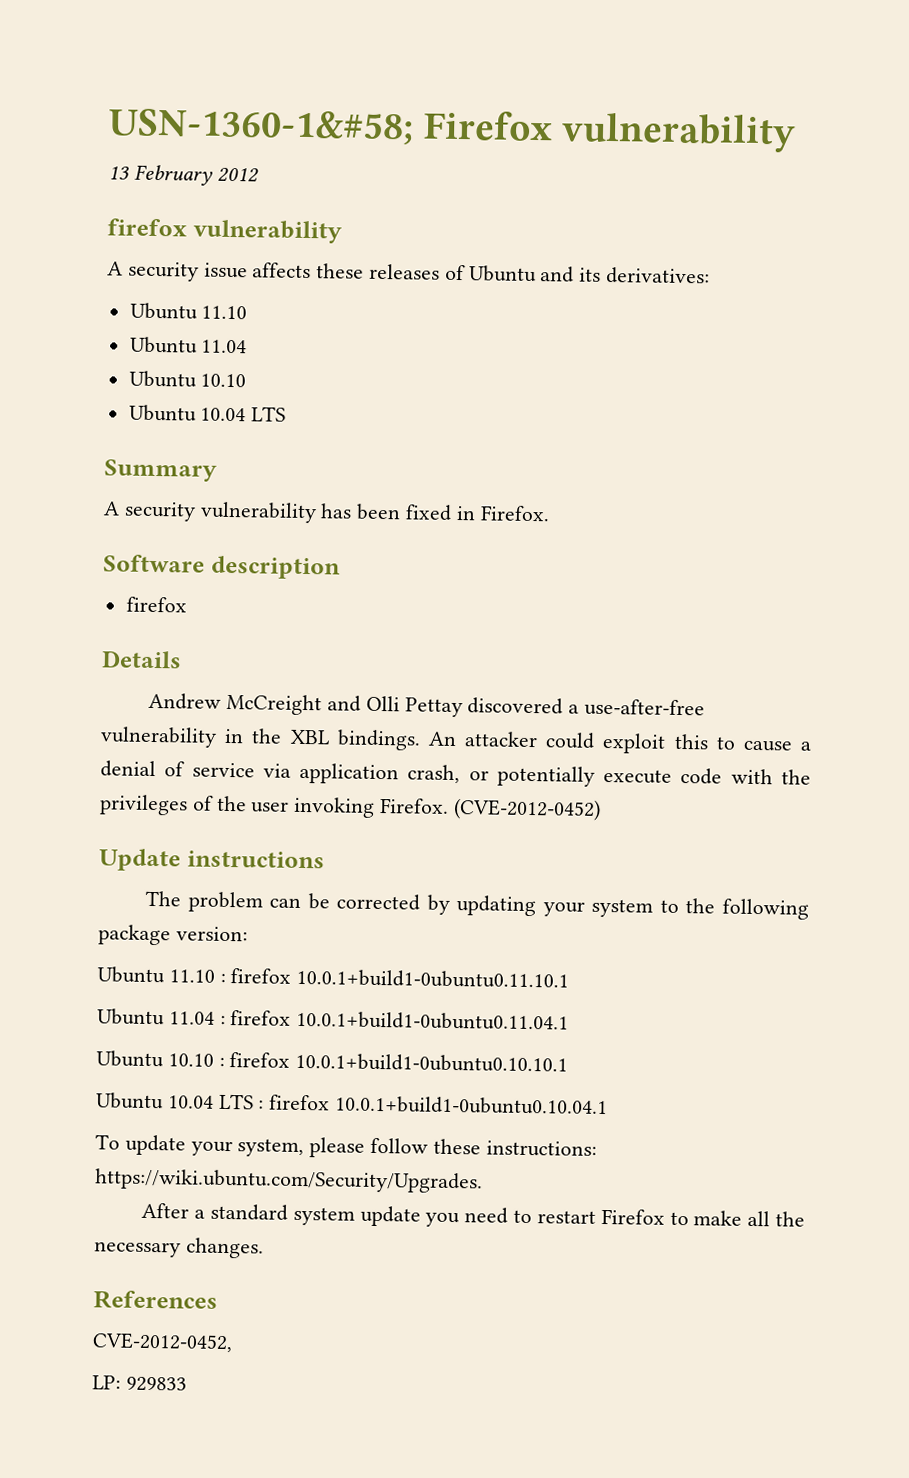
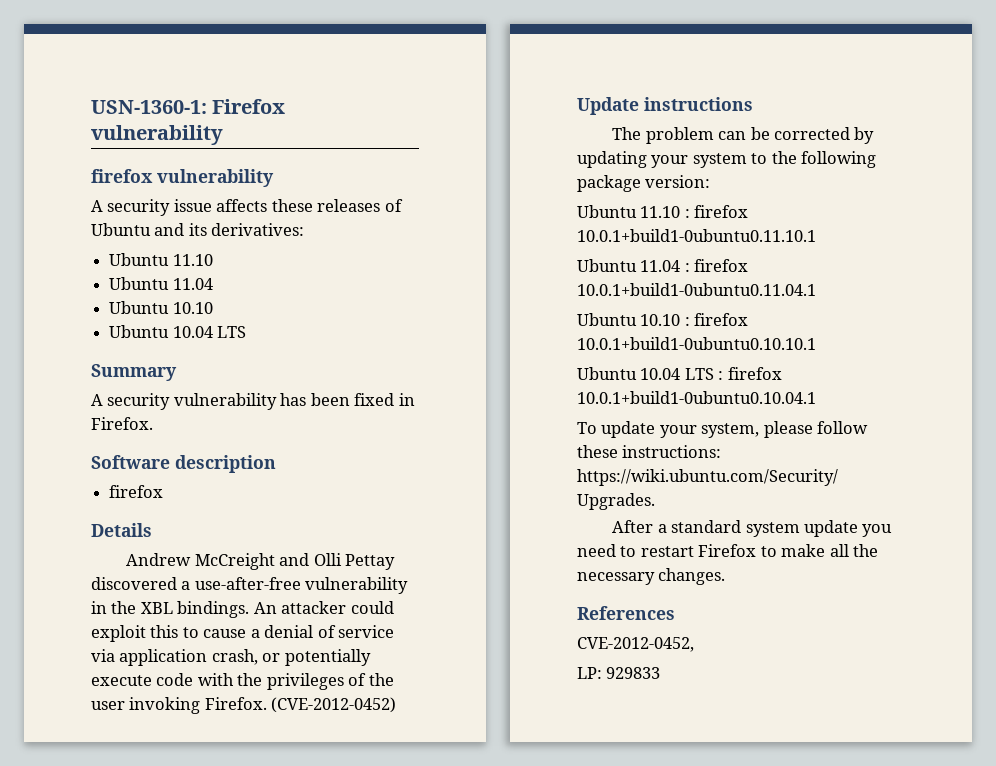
[108,108,414,146] USN-1360-1&#58; -> [91,100,207,114] USN-1360-1:
[108,164,259,186] // 13 February 2012 -> (223, 135) none

